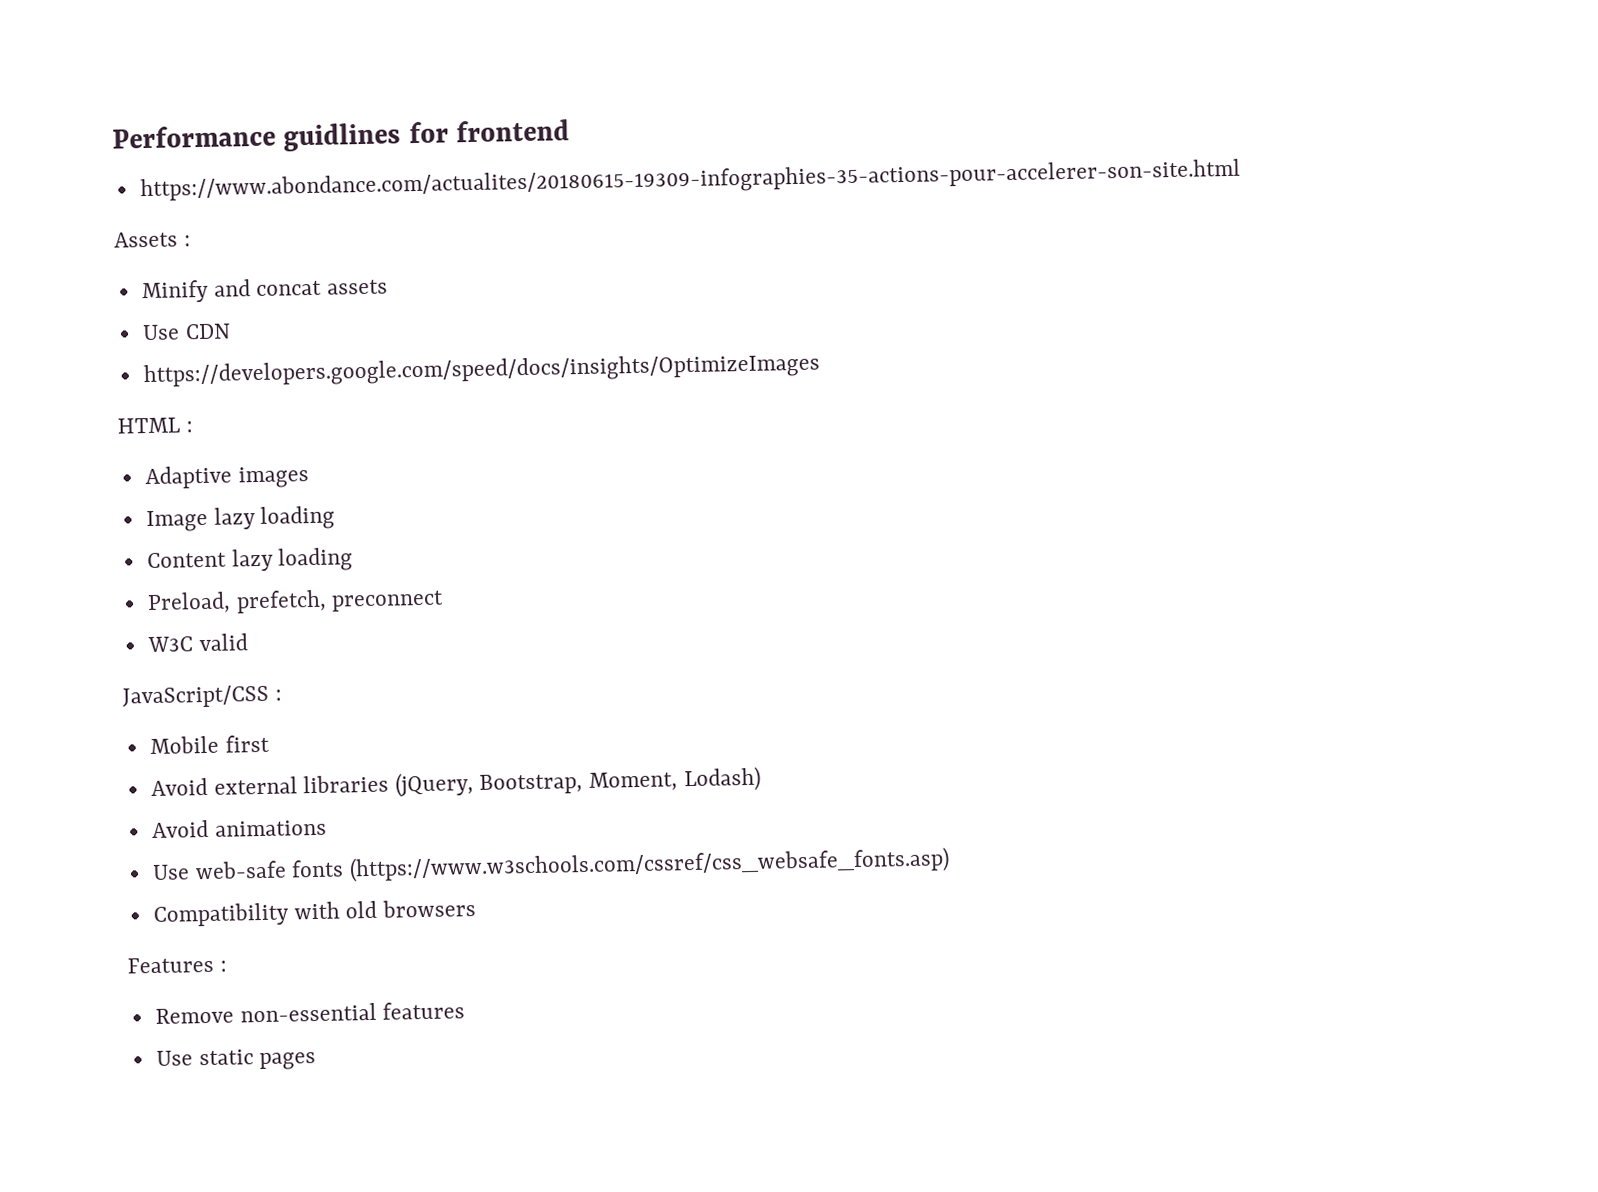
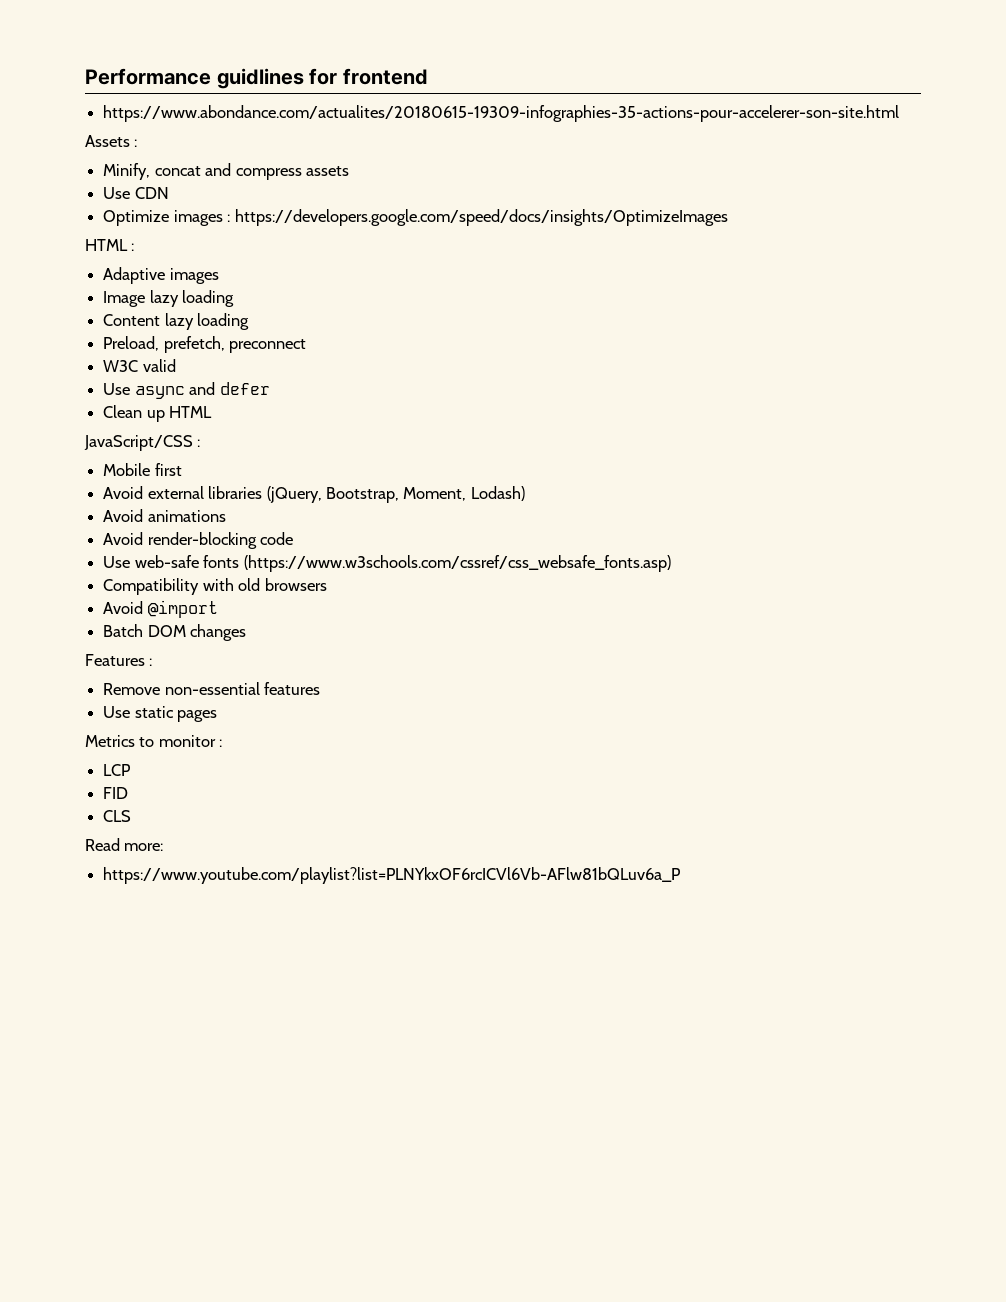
[141,279,323,304] Minify and concat -> [103,163,302,180] Minify, concat and compress
(231, 331) none -> [103,210,231,226] Optimize images :
(248, 642) none -> [103,382,270,399] [103,405,213,422] // Use async and defer // Clean up HTML
(327, 828) none -> [103,532,294,549] // Avoid render-blocking code
(476, 908) none -> [103,600,218,618] [103,624,247,641] // Avoid @import // Batch DOM changes
(317, 1061) none -> [85,735,223,747] [103,764,132,776] [103,787,129,799] [103,810,132,822] [85,838,164,851] [103,867,682,884] // Metrics to monitor : // LCP // FID // CLS // Read more: // https://www.youtube.com/playlist?list=PLNYkxOF6rcICVl6Vb-AFlw81bQLuv6a_P

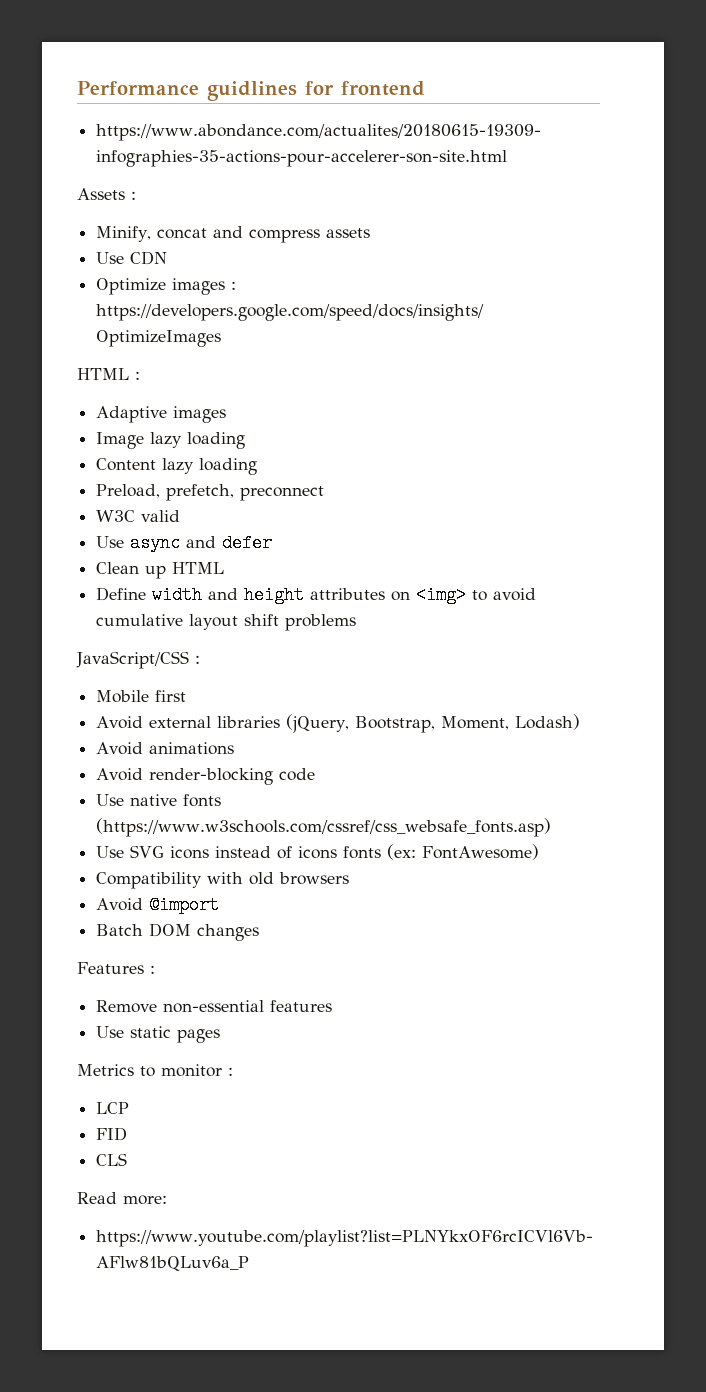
(213, 412) none -> [96,586,537,604] [96,614,357,631] // Define width and height attributes on <img> to avoid cumulative layout shift problems
[134,555,199,568] web-safe -> [130,794,178,806] native
(671, 563) none -> [96,844,540,860] // Use SVG icons instead of icons fonts (ex: FontAwesome)

